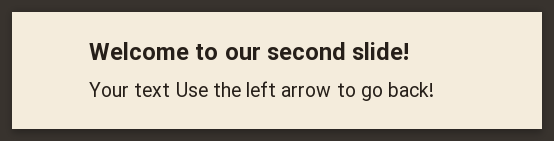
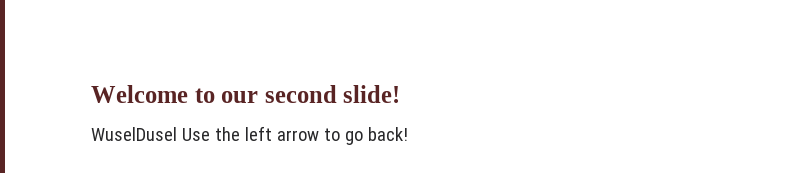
[89,82,171,97] Your text -> [91,127,177,141] WuselDusel

